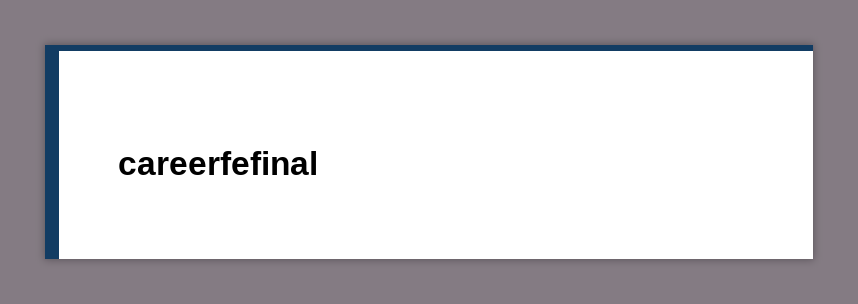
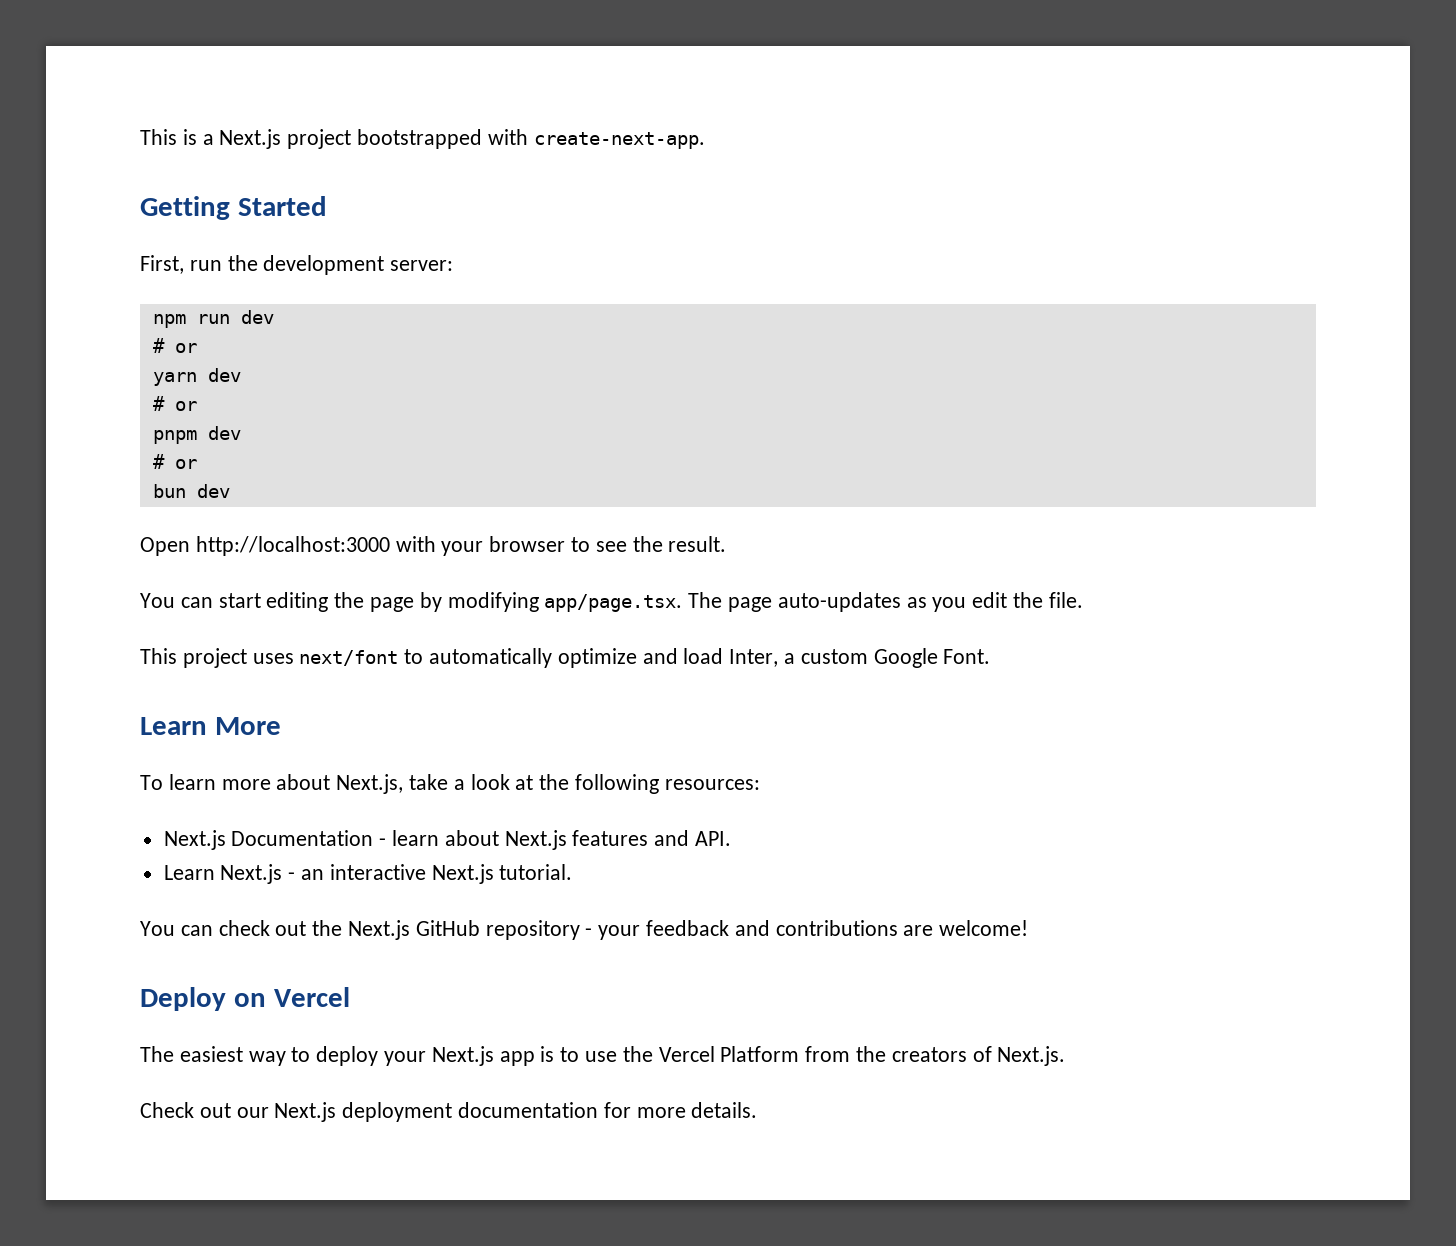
[118,151,318,175] careerfefinal -> [140,129,705,149] [140,196,327,220] [140,255,454,275] [152,310,274,328] [152,338,197,353] [152,368,241,386] [152,396,197,411] [152,426,241,444] [152,454,197,469] [152,484,230,498] [140,536,727,556] [140,592,1083,612] [140,648,991,668] [140,717,281,735] [140,774,760,794] [163,830,732,850] [163,864,573,884] [140,920,1029,940] [140,987,350,1011] [140,1046,1066,1066] [140,1102,758,1122] This is a Next.js project bootstrapped with create-next-app. // Getting Started // First, run the development server: // npm run dev // # or // yarn dev // # or // pnpm dev // # or // bun dev // Open http://localhost:3000 with your browser to see the result. // You can start editing the page by modifying app/page.tsx. The page auto-updates as you edit the file. // This project uses next/font to automatically optimize and load Inter, a custom Google Font. // Learn More // To learn more about Next.js, take a look at the following resources: // Next.js Documentation - learn about Next.js features and API. // Learn Next.js - an interactive Next.js tutorial. // You can check out the Next.js GitHub repository - your feedback and contributions are welcome! // Deploy on Vercel // The easiest way to deploy your Next.js app is to use the Vercel Platform from the creators of Next.js. // Check out our Next.js deployment documentation for more details.

